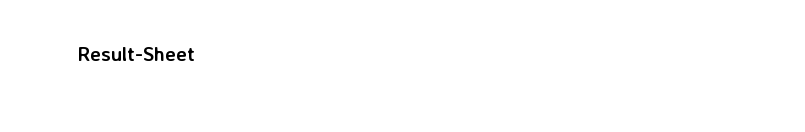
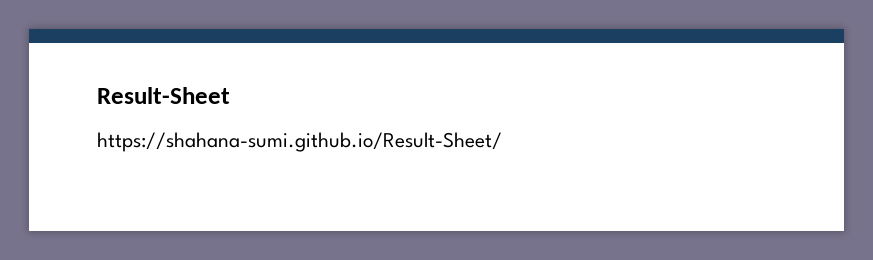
(195, 54) none -> [97,132,502,152] // https://shahana-sumi.github.io/Result-Sheet/

